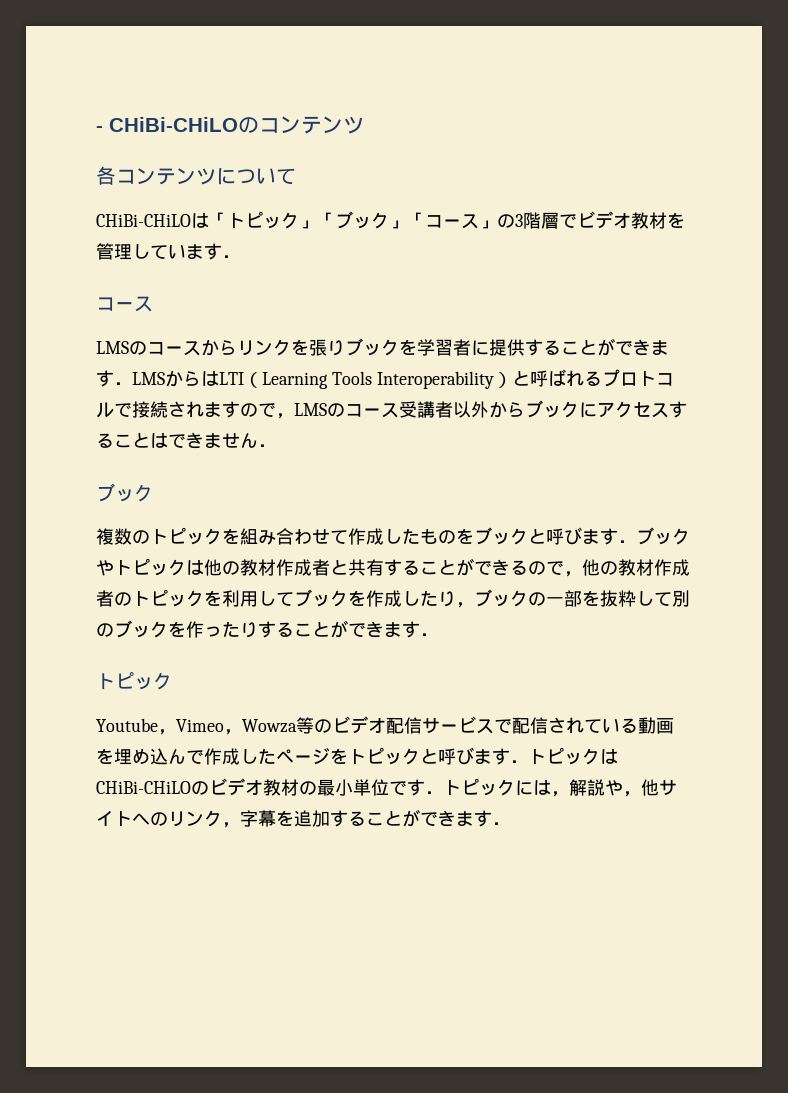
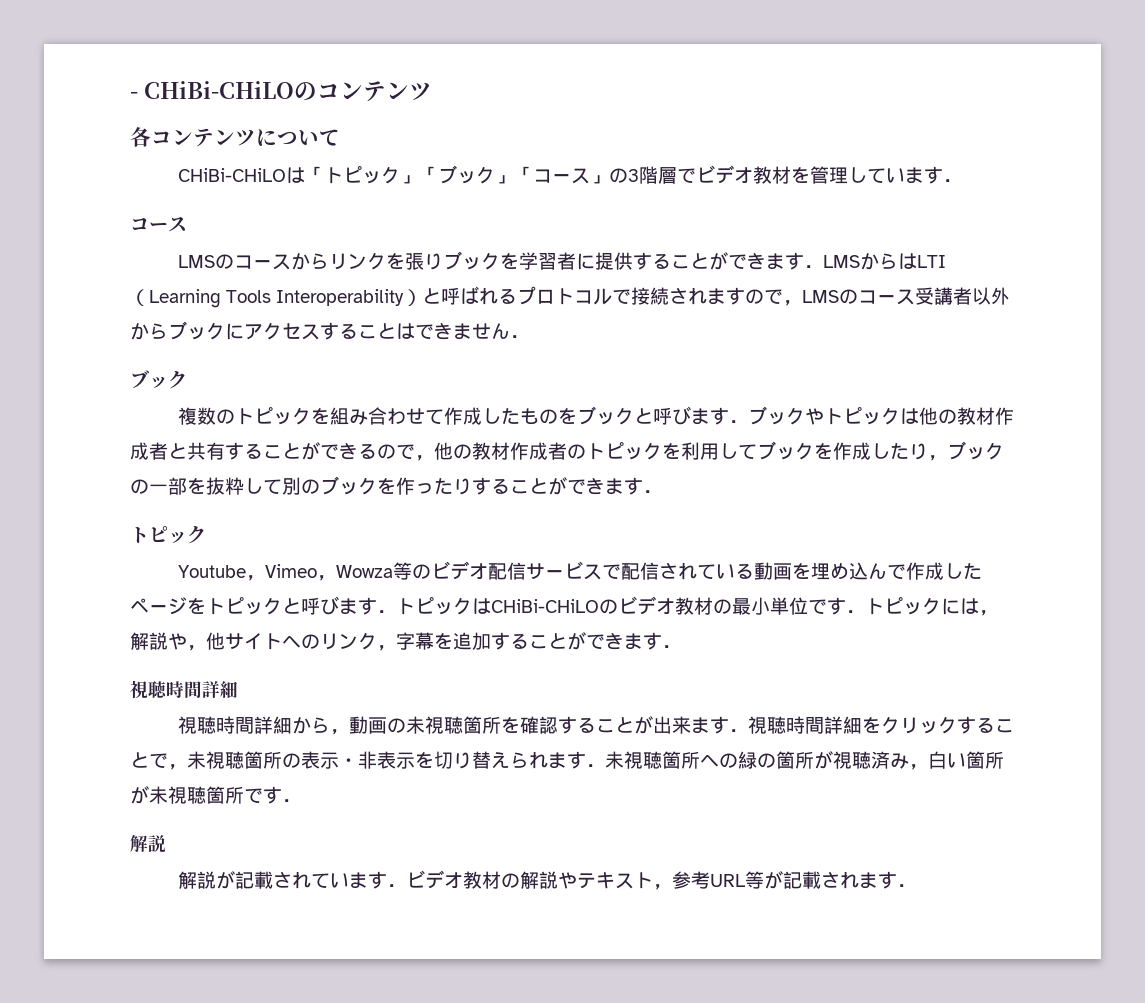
(510, 823) none -> [130,680,238,699] [177,716,1014,735] [130,751,1004,770] [130,786,301,804] [130,835,166,853] [177,870,916,890] // 視聴時間詳細 // 視聴時間詳細から，動画の未視聴箇所を確認することが出来ます．視聴時間詳細をクリックすることで，未視聴箇所の表示・非表示を切り替えられます．未視聴箇所への緑の箇所が視聴済み，白い箇所が未視聴箇所です． // 解説 // 解説が記載されています．ビデオ教材の解説やテキスト，参考URL等が記載されます．

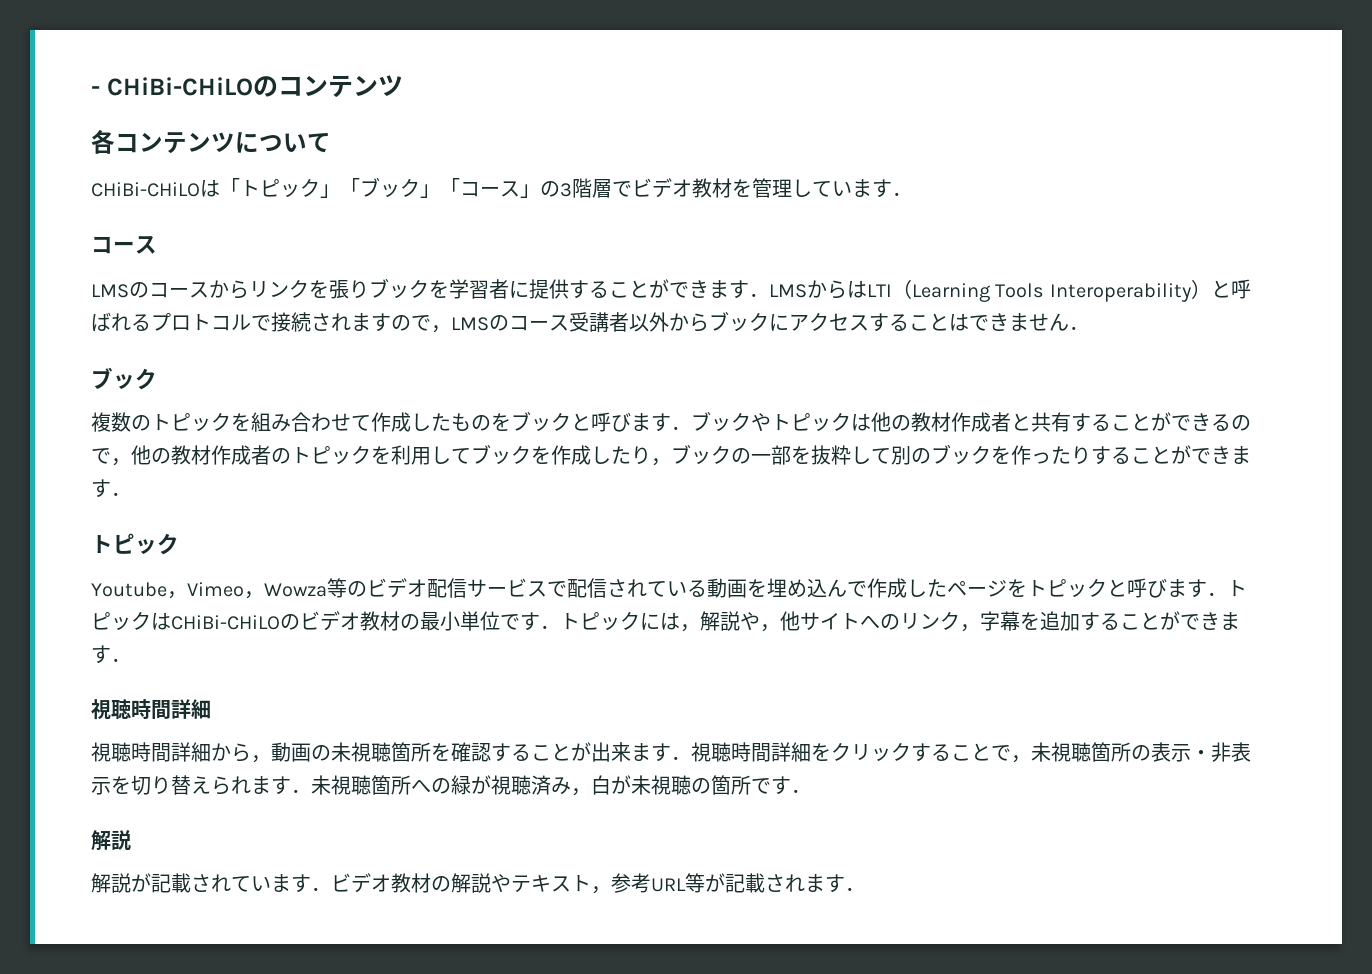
[757,751,814,769] の箇所 -> (471, 785) none
[947,751,1004,769] い箇所 -> (611, 785) none
(206, 795) none -> [691,778,711,794] の

